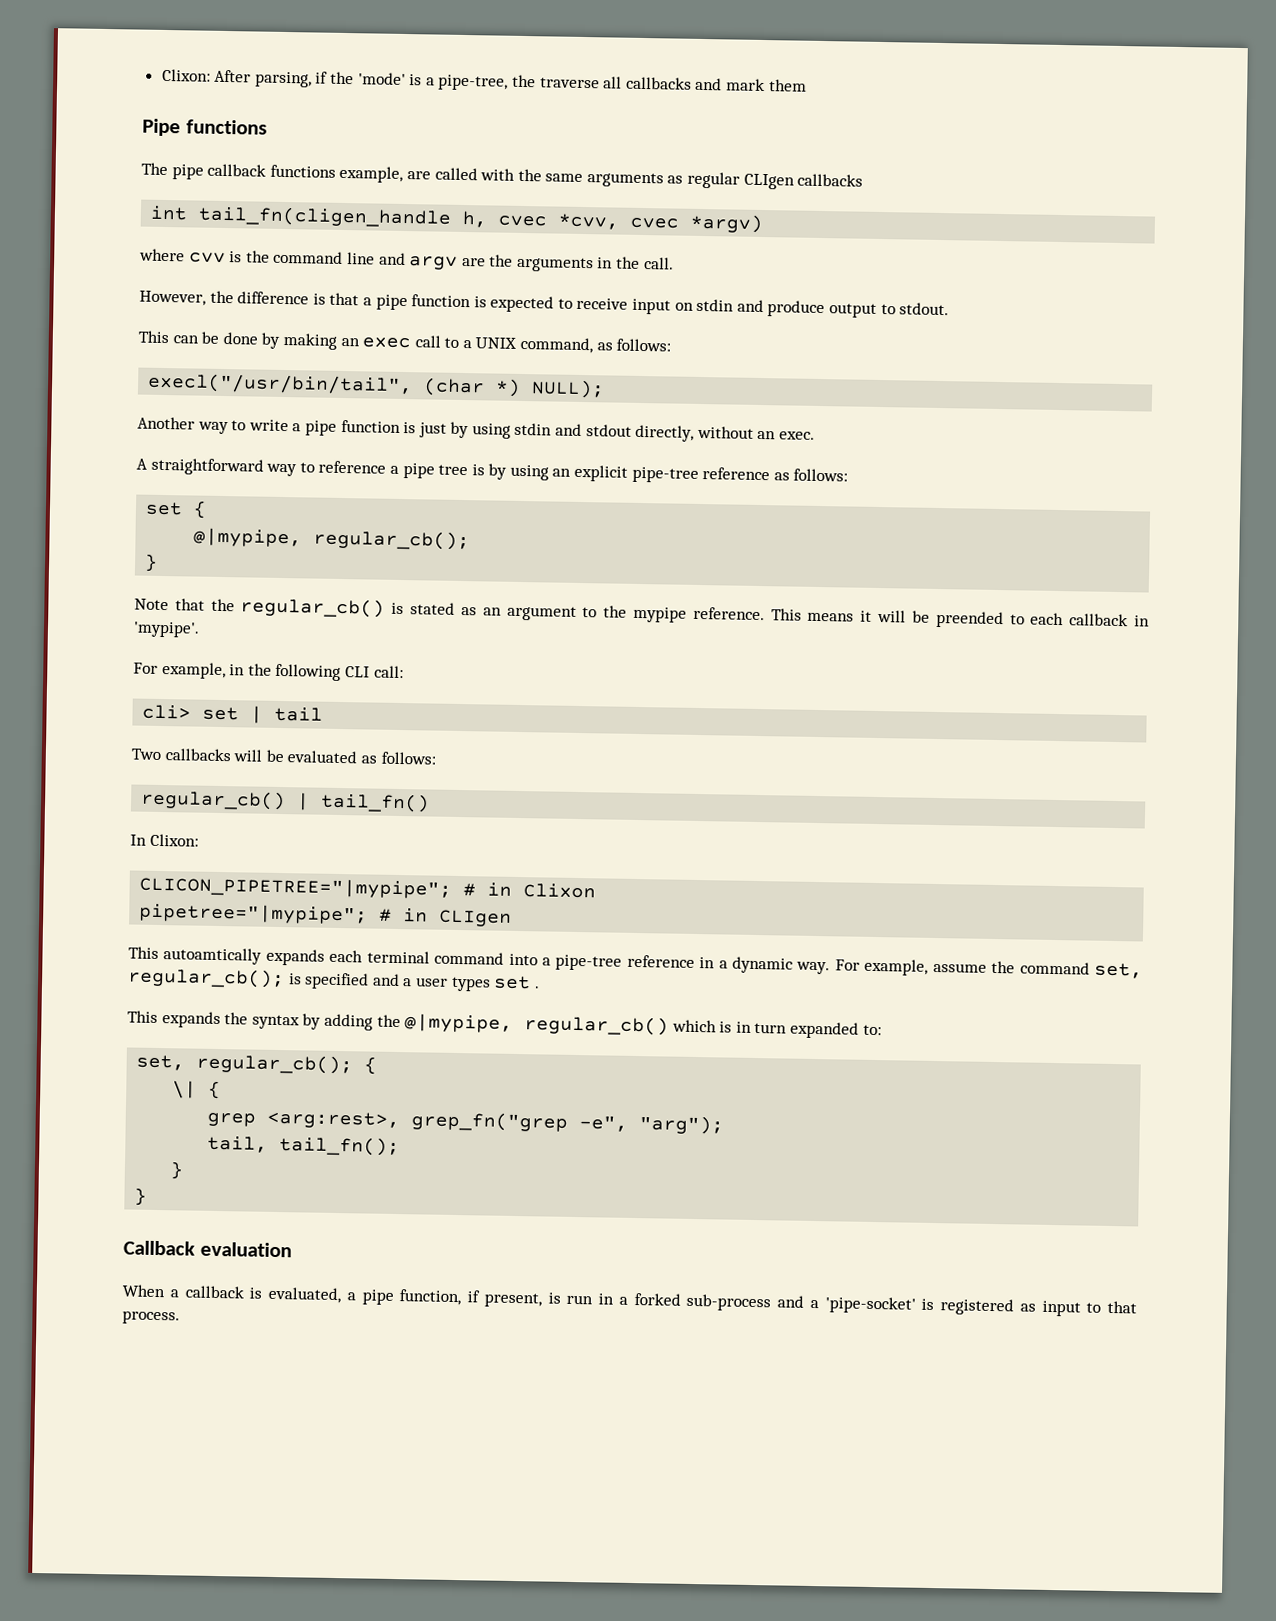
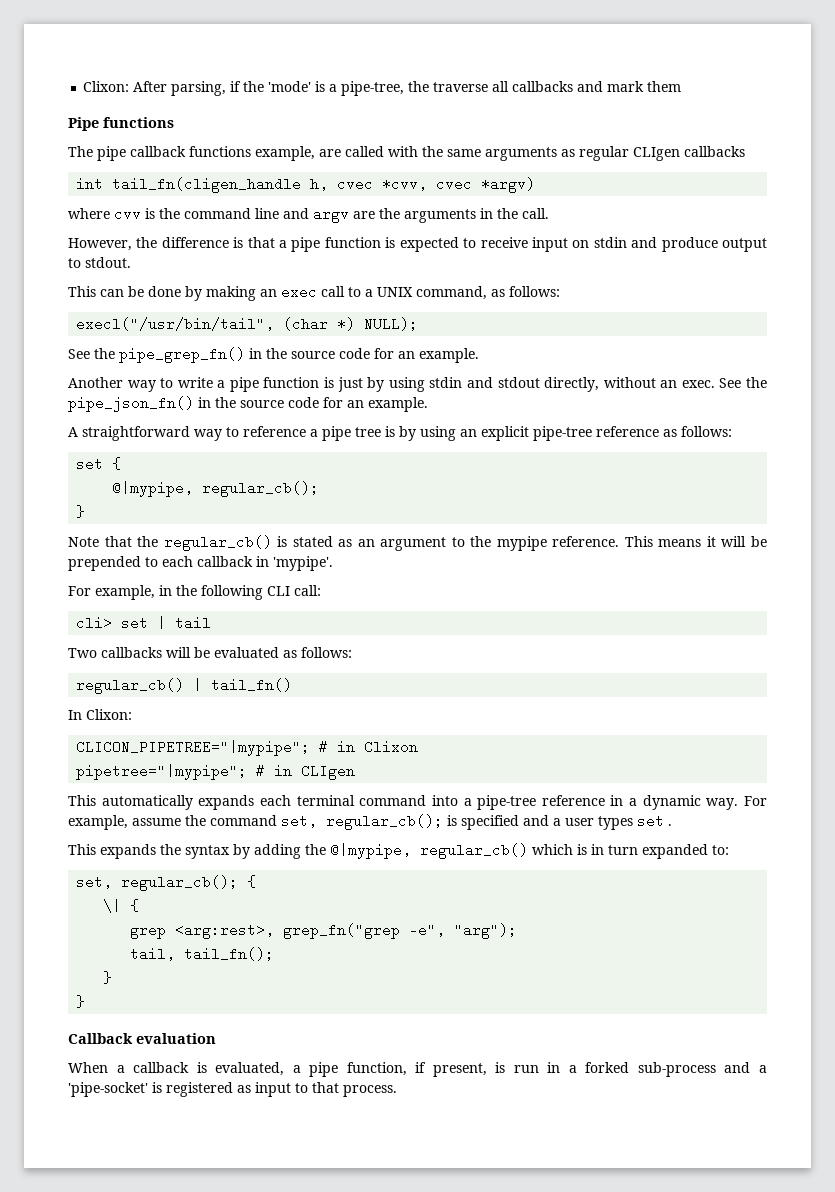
(606, 389) none -> [68,347,479,363] // See the pipe_grep_fn() in the source code for an example.
(816, 435) none -> [719,377,767,388] [68,396,428,412] See the pipe_json_fn() in the source code for an example.
[935,610,1004,629] preended -> [68,556,141,571] prepended
[163,947,263,965] autoamtically -> [101,795,193,810] automatically

